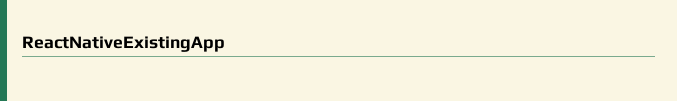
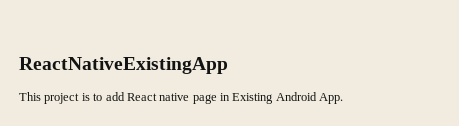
(225, 44) none -> [19,92,344,104] // This project is to add React native page in Existing Android App.

